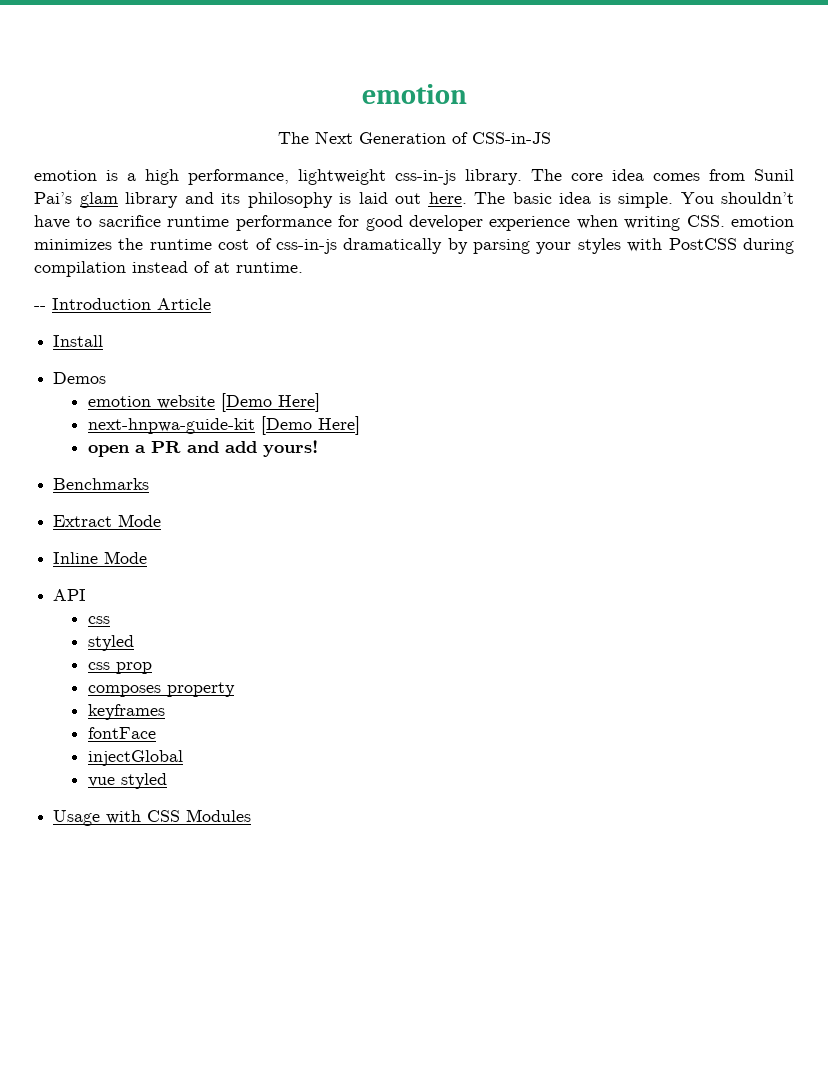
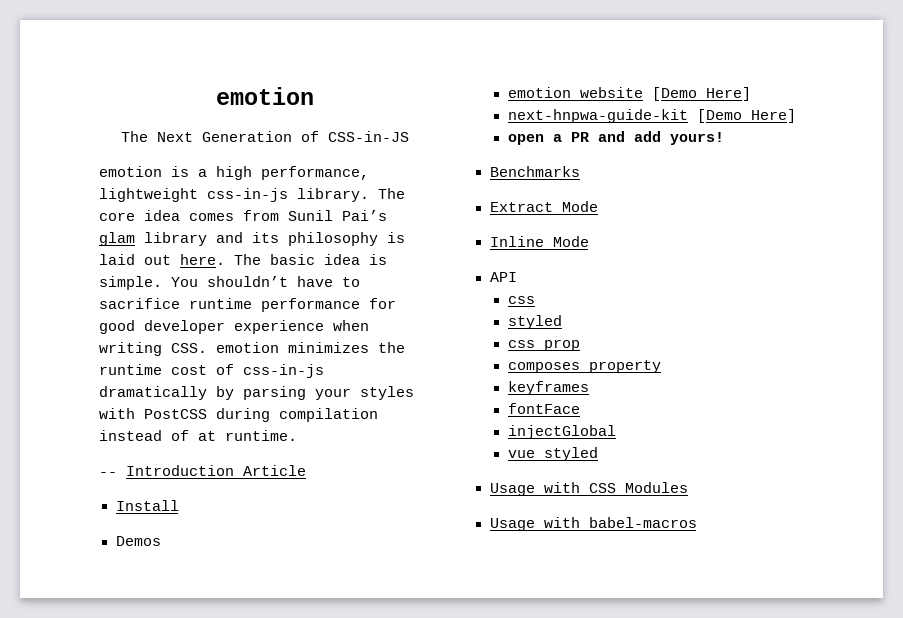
(252, 815) none -> [489,517,697,531] // Usage with babel-macros

